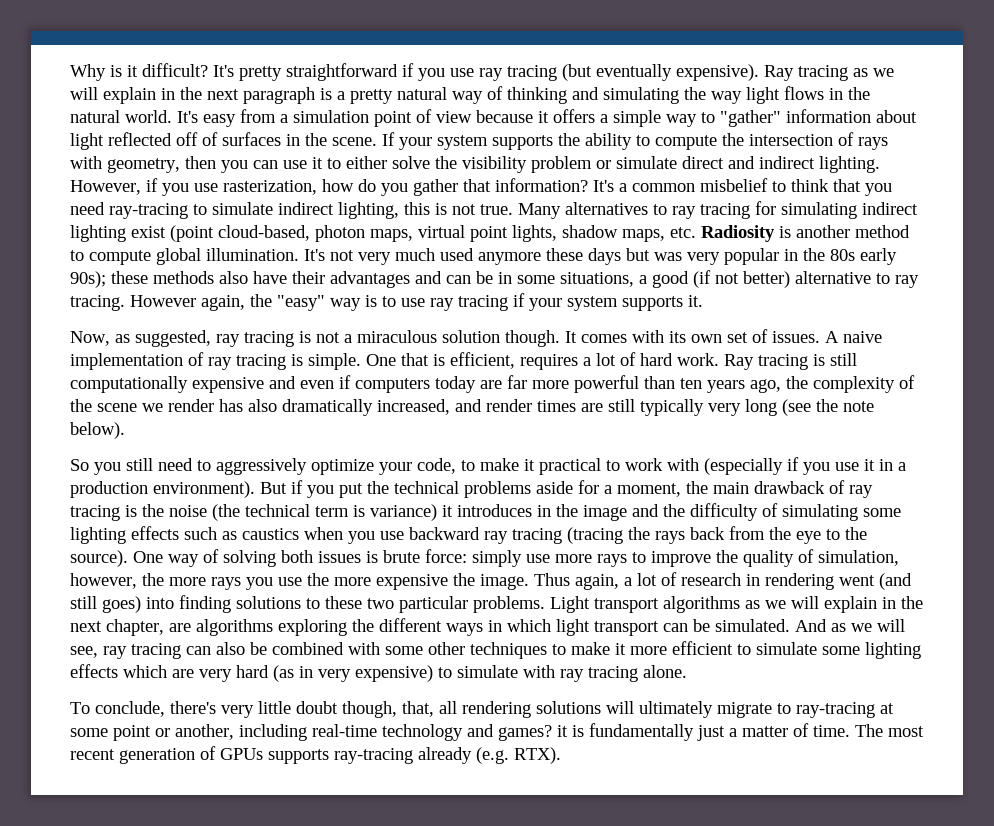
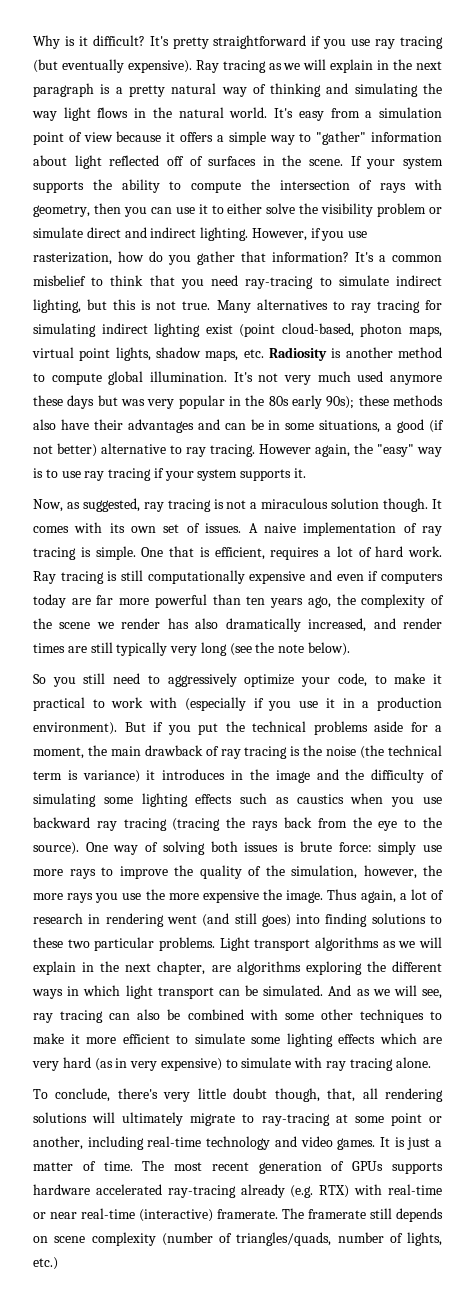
(399, 210) none -> [87,299,108,310] but
(814, 556) none -> [265,865,285,876] the
[498,723,694,741] games? it is fundamentally -> [300,1136,405,1150] video games. It is
(329, 756) none -> [33,1184,162,1195] hardware accelerated
[514,747,561,764] RTX). -> [319,1184,442,1198] [33,1208,443,1222] [33,1232,442,1246] [33,1257,58,1270] RTX) with real-time or near real-time (interactive) framerate. The framerate still depends on scene complexity (number of triangles/quads, number of lights, etc.)

